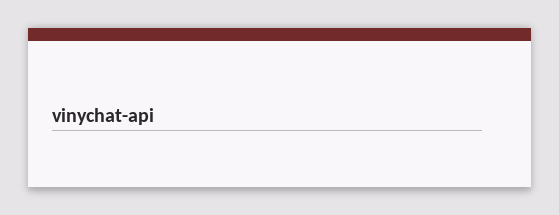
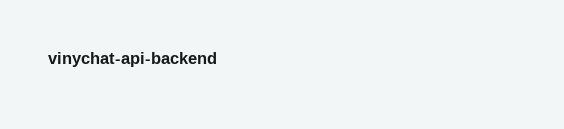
[52,108,154,125] vinychat-api -> [48,52,217,67] vinychat-api-backend

